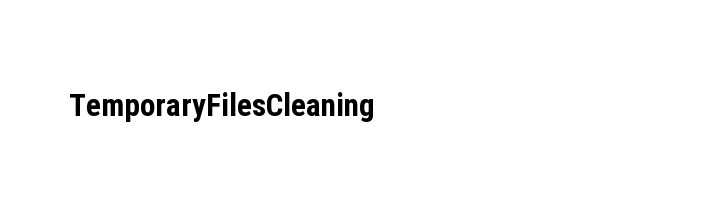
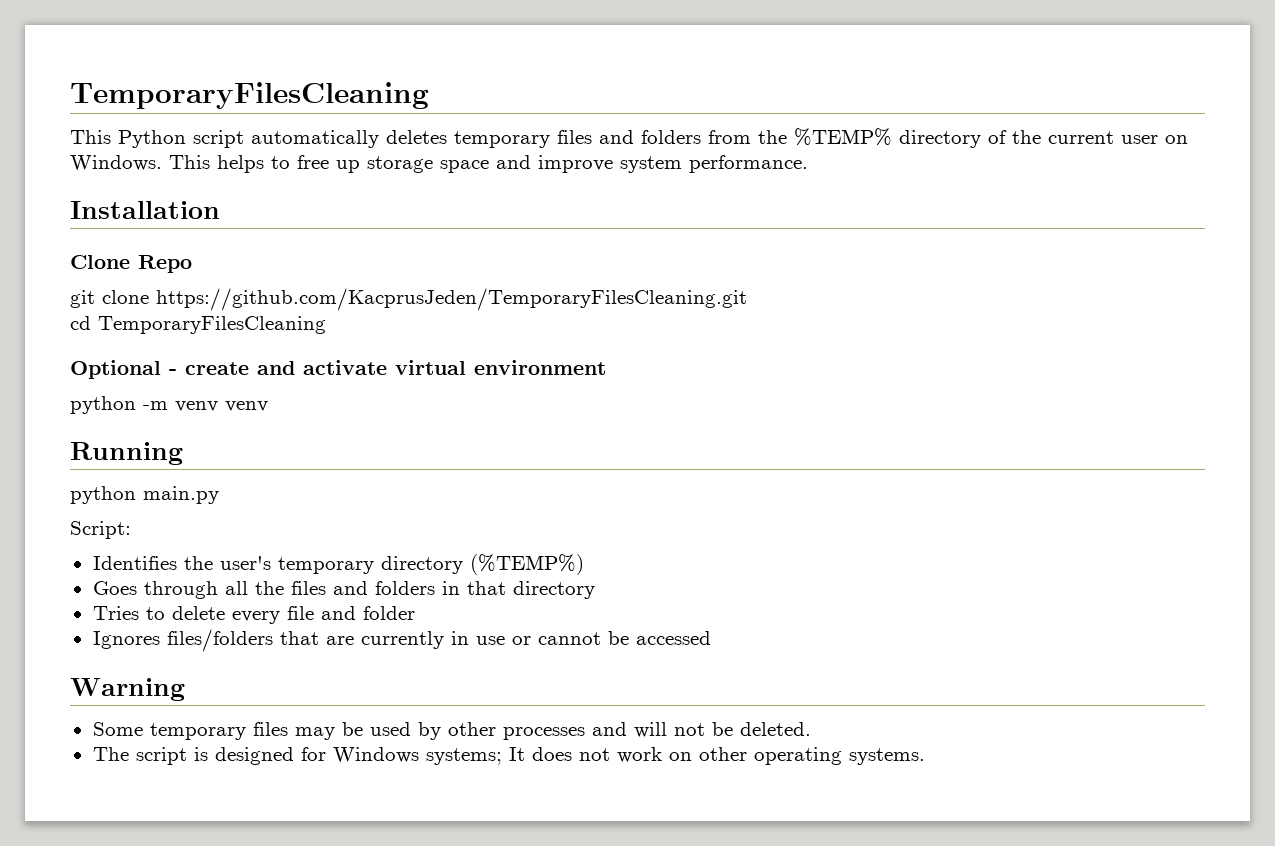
[69,92,375,122] TemporaryFilesCleaning -> [70,82,429,109] [70,128,1188,148] [70,155,808,173] [70,201,220,219] [70,255,192,273] [70,288,747,311] [70,316,326,334] [70,360,606,379] [70,396,268,414] [70,442,183,465] [70,486,219,504] [70,521,131,539] [92,554,584,575] [92,581,595,599] [92,606,415,624] [92,629,711,652] [70,678,185,701] [92,722,811,740] [92,747,925,765] TemporaryFilesCleaning // This Python script automatically deletes temporary files and folders from the %TEMP% directory of the current user on Windows. This helps to free up storage space and improve system performance. // Installation // Clone Repo // git clone https://github.com/KacprusJeden/TemporaryFilesCleaning.git // cd TemporaryFilesCleaning // Optional - create and activate virtual environment // python -m venv venv // Running // python main.py // Script: // Identifies the user's temporary directory (%TEMP%) // Goes through all the files and folders in that directory // Tries to delete every file and folder // Ignores files/folders that are currently in use or cannot be accessed // Warning // Some temporary files may be used by other processes and will not be deleted. // The script is designed for Windows systems; It does not work on other operating systems.

